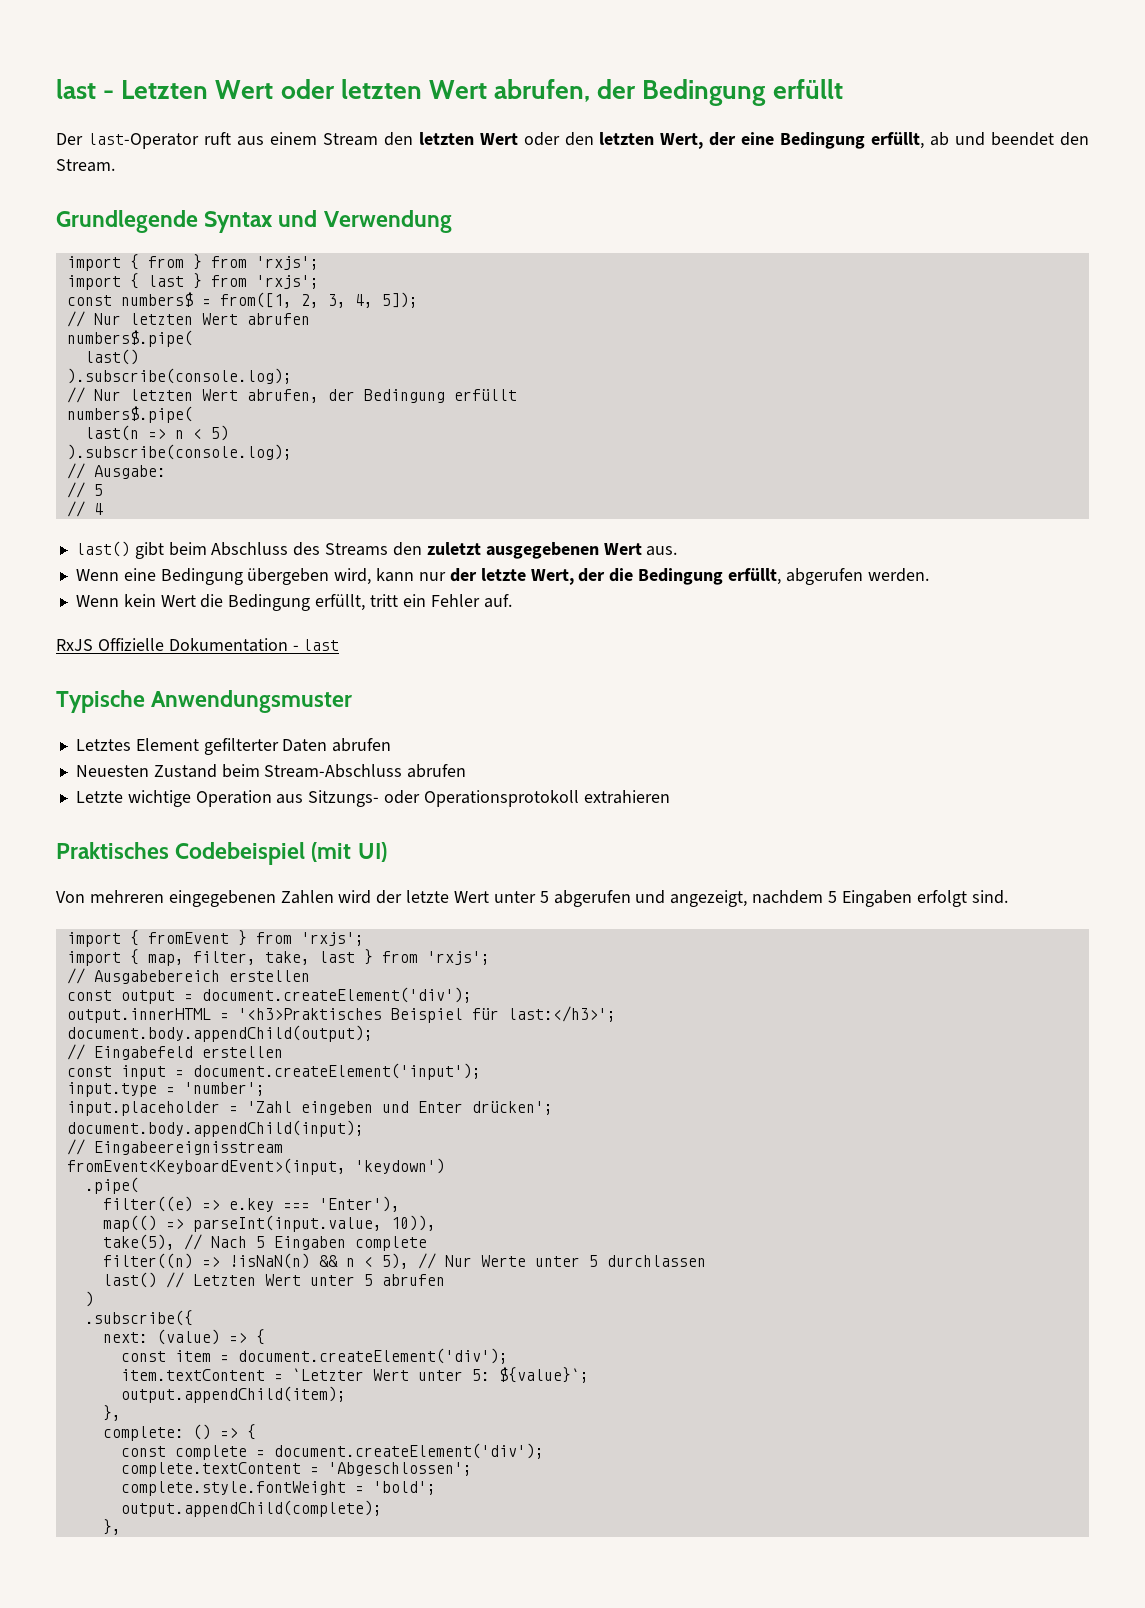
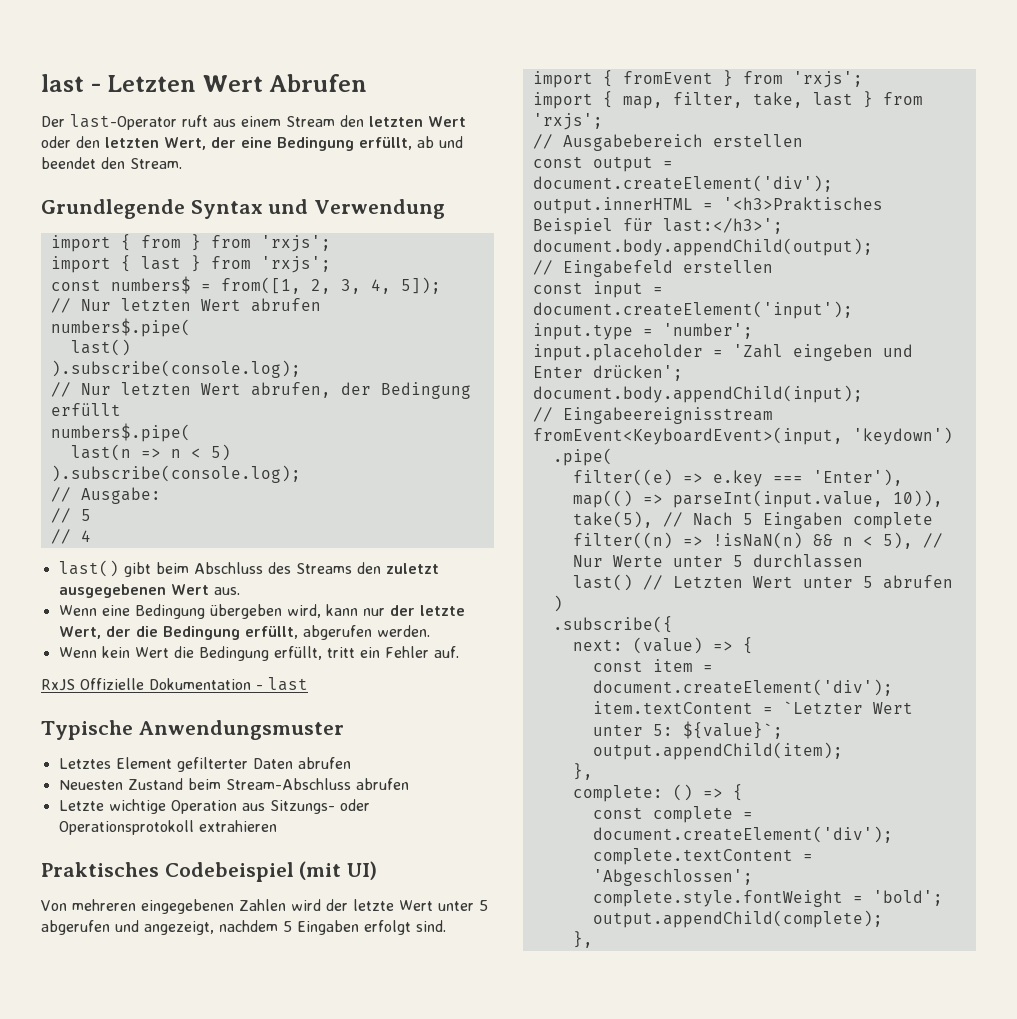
[280,79,843,106] oder letzten Wert abrufen, der Bedingung erfüllt -> [269,74,368,92] Abrufen

